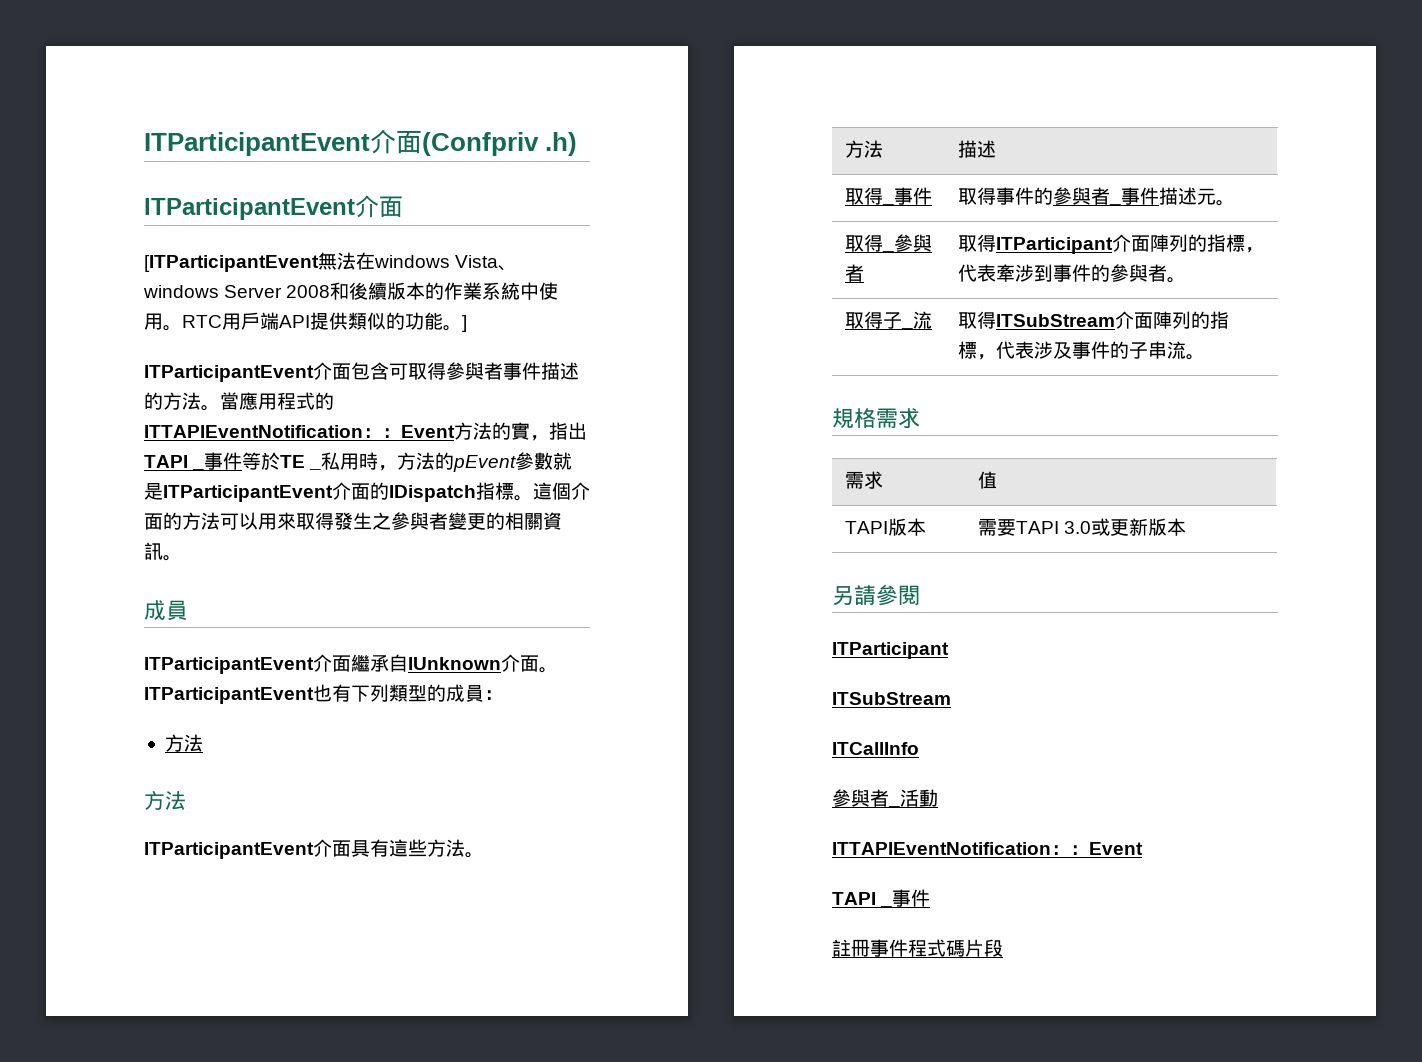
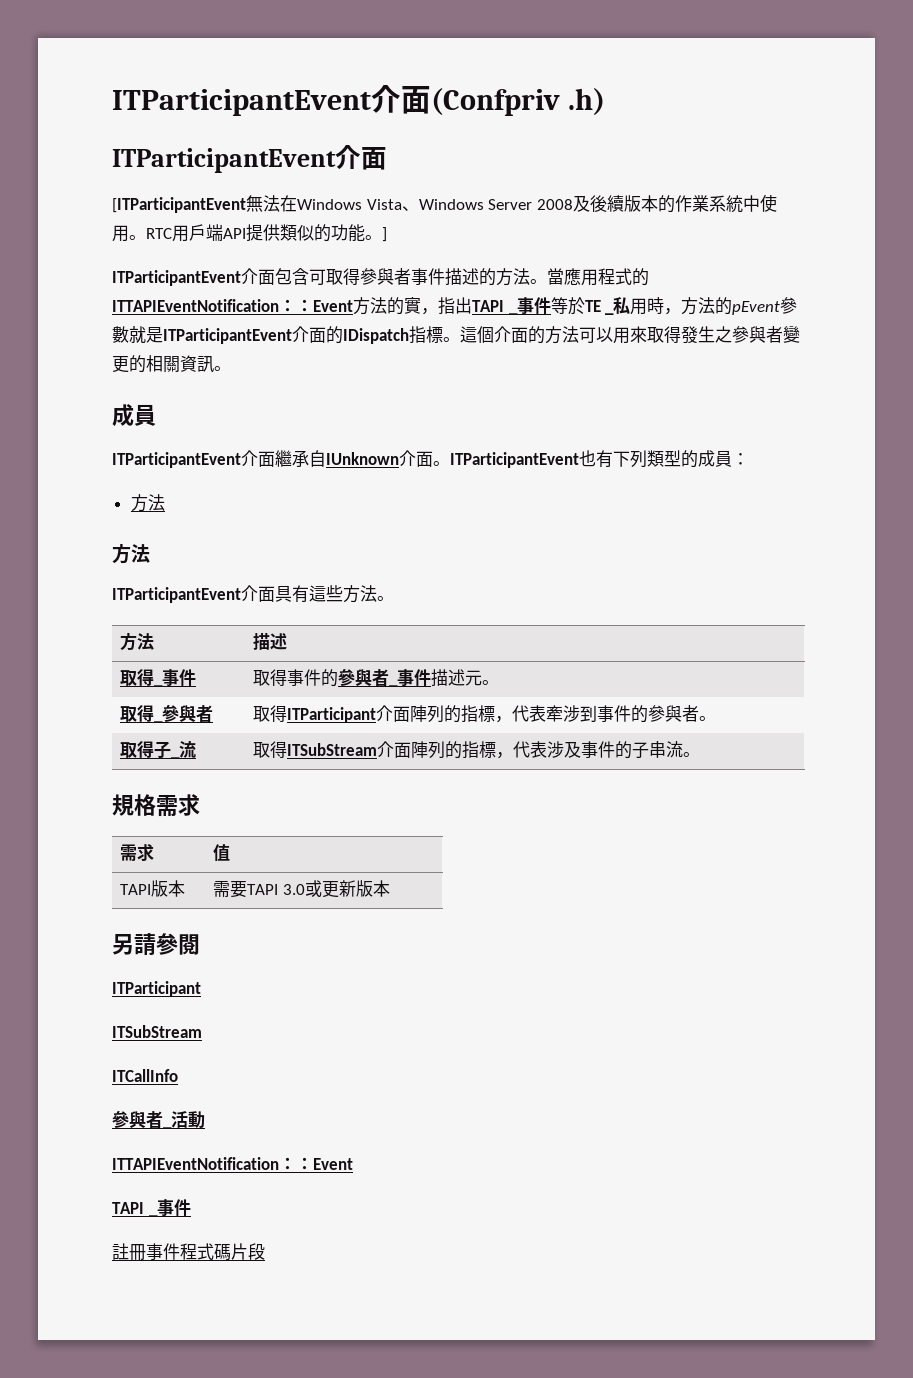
[374,255,518,271] [143,285,219,298] windows Vista、windows -> [297,199,484,211] Windows Vista、Windows
[330,282,350,300] 和 -> [572,195,590,212] 及

